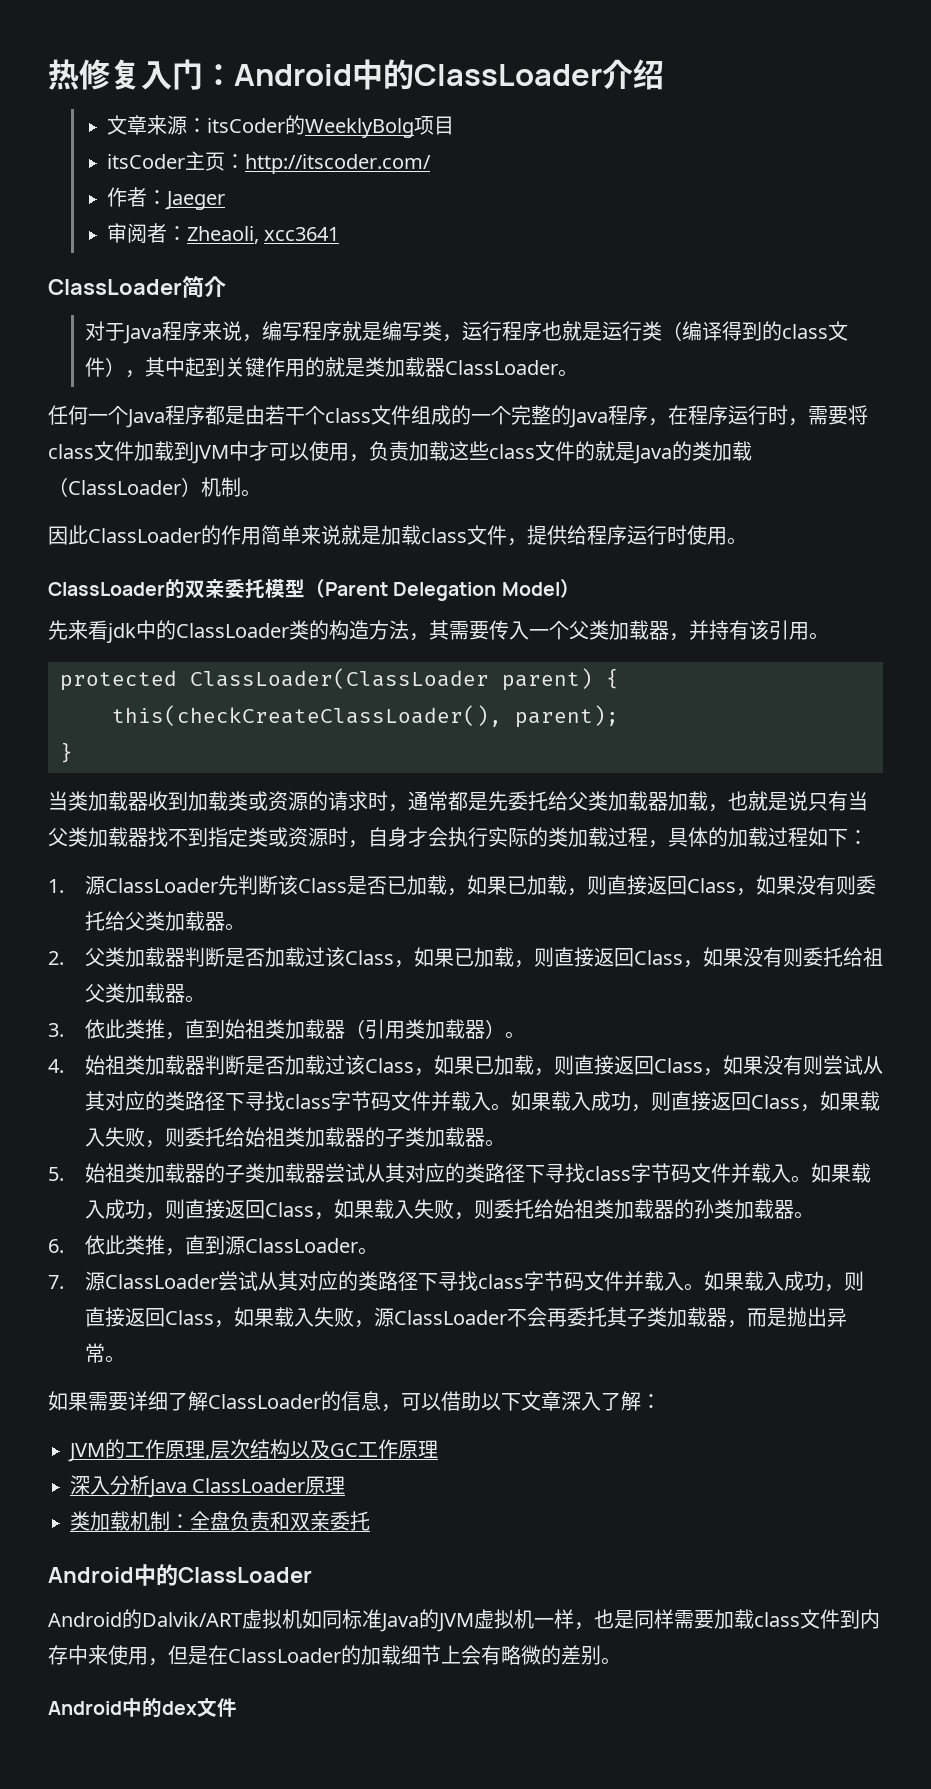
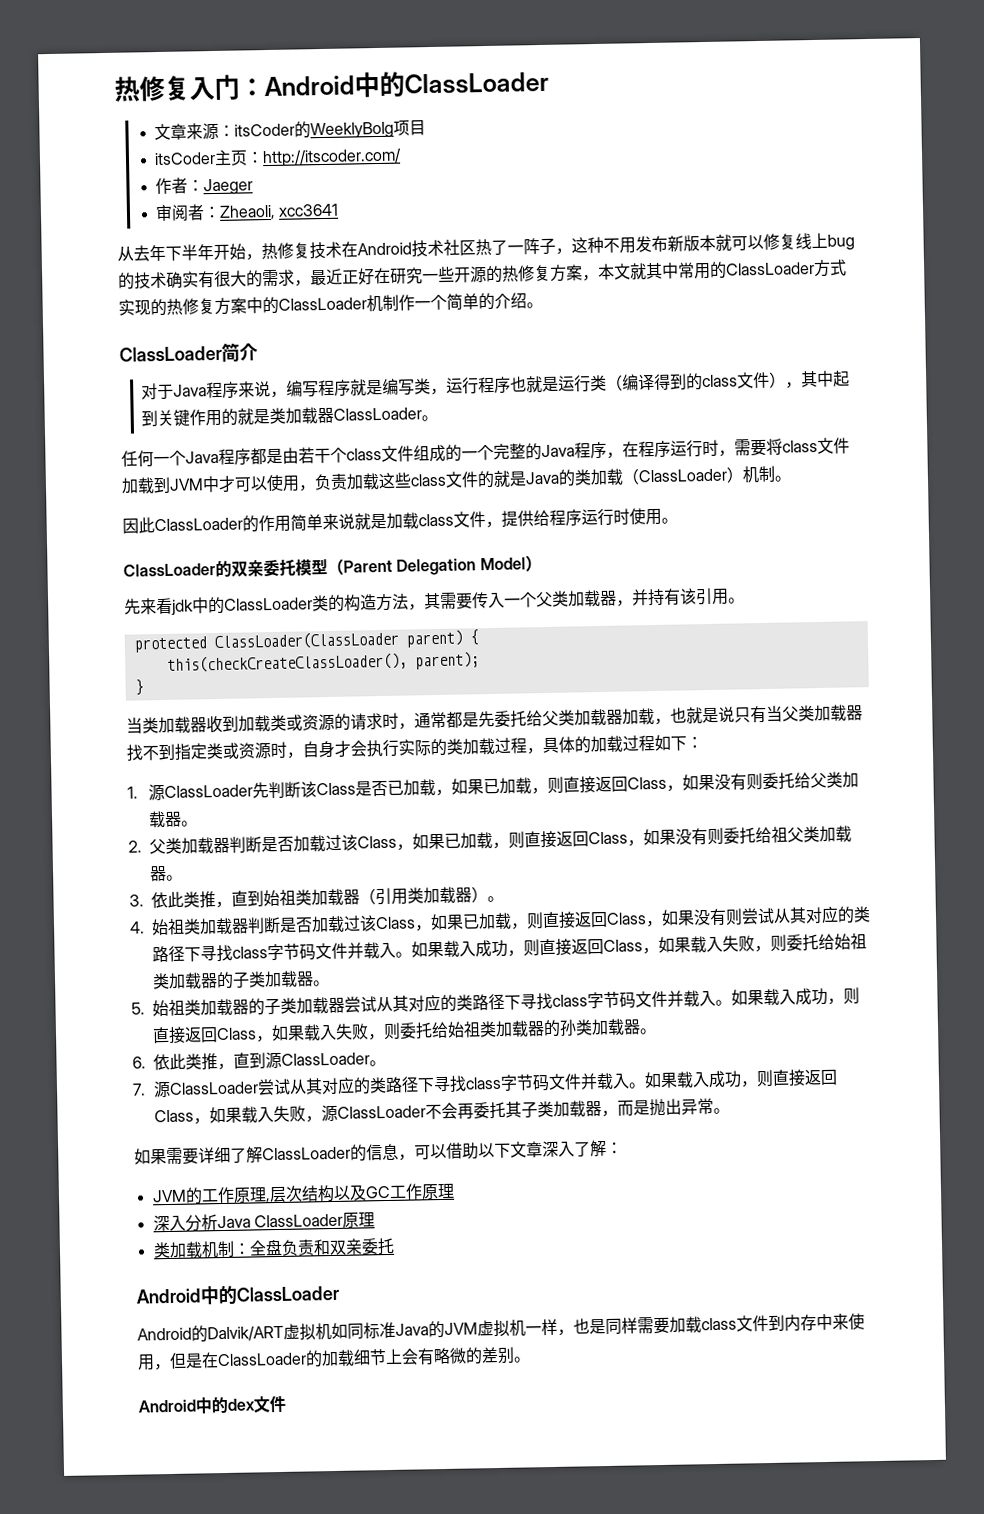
[602,59,664,90] 介绍 -> (549, 83) none
(339, 234) none -> [117,232,855,262] [118,259,847,290] [118,292,543,317] // 从去年下半年开始，热修复技术在Android技术社区热了一阵子，这种不用发布新版本就可以修复线上bug的技术确实有很大的需求，最近正好在研究一些开源的热修复方案，本文就其中常用的ClassLoader方式实现的热修复方案中的ClassLoader机制作一个简单的介绍。

